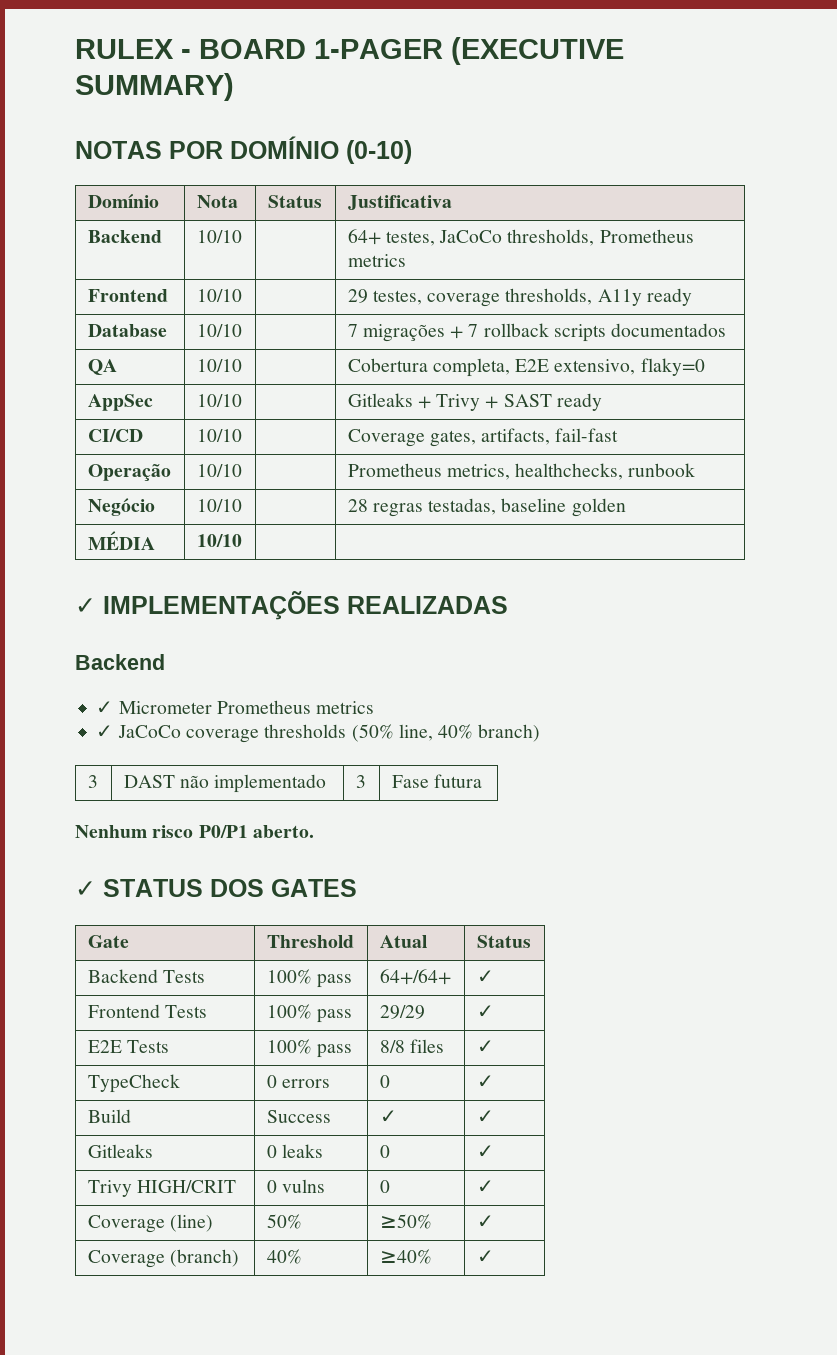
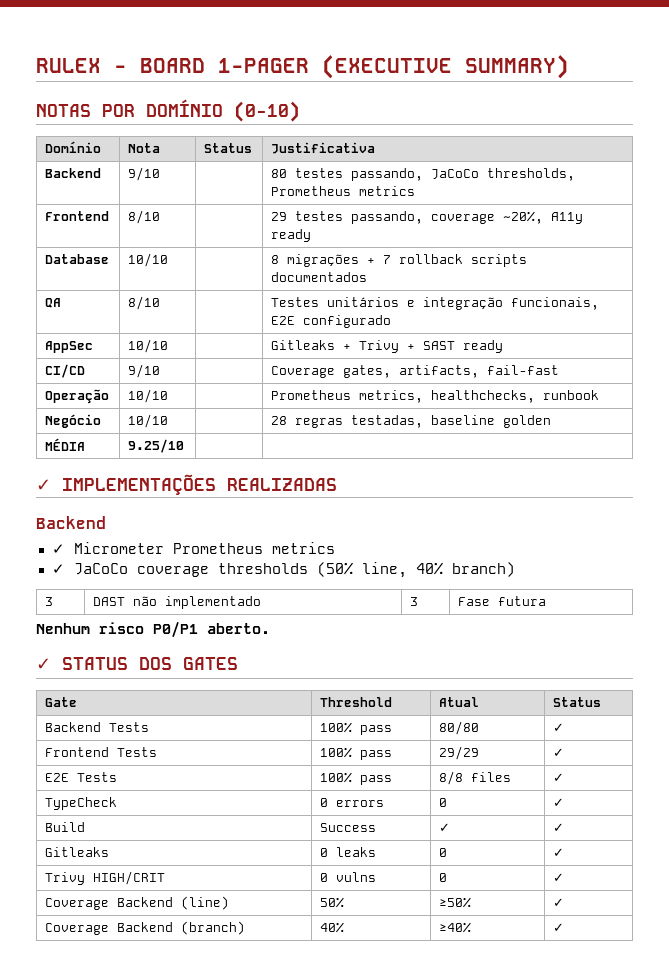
[196,230,242,243] [347,229,435,246] 10/10 | | 64+ testes, -> [128,167,161,181] [271,168,424,181] 9/10 | | 80 testes passando,
[196,289,242,302] 10/10 -> [128,210,161,224] 8/10
[372,288,593,307] testes, coverage thresholds, -> [295,211,544,224] testes passando, coverage ~20%,
[347,324,358,337] 7 -> [271,255,280,264] 8
[196,359,242,372] [347,358,705,377] 10/10 | | Cobertura completa, E2E extensivo, flaky=0 -> [128,296,161,310] [271,297,600,310] [271,315,392,328] 8/10 | | Testes unitários e integração funcionais, E2E configurado
[196,429,242,442] 10/10 -> [128,364,161,378] 9/10
[196,534,242,547] 10/10 -> [128,439,185,453] 9.25/10
[379,969,451,985] 64+/64+ -> [439,721,480,735] 80/80
(165, 1224) none -> [117,897,174,907] Backend
(165, 1259) none -> [117,922,174,932] Backend

